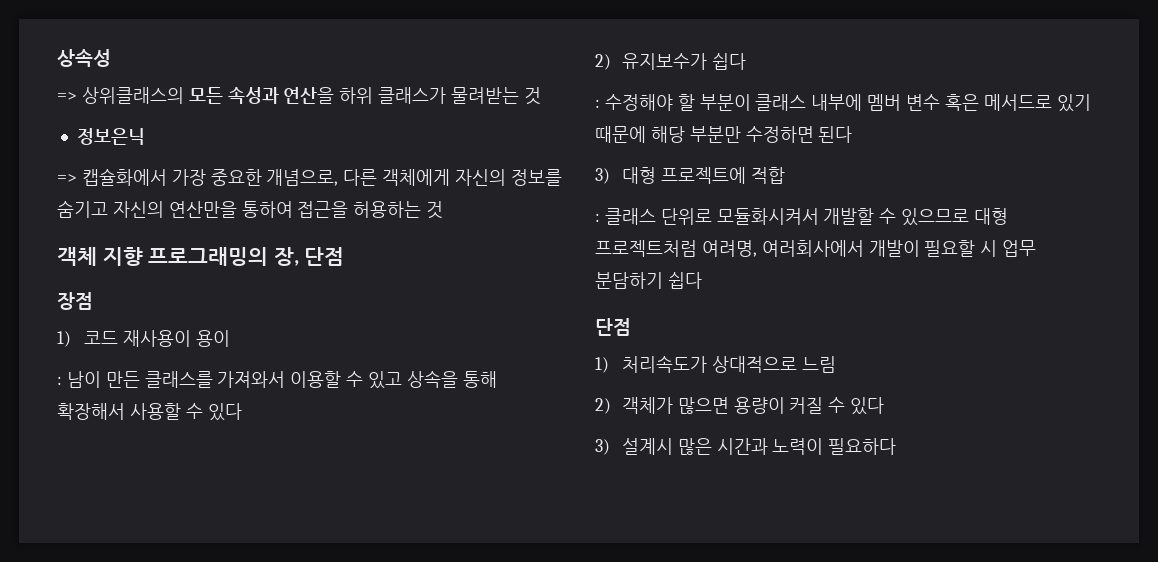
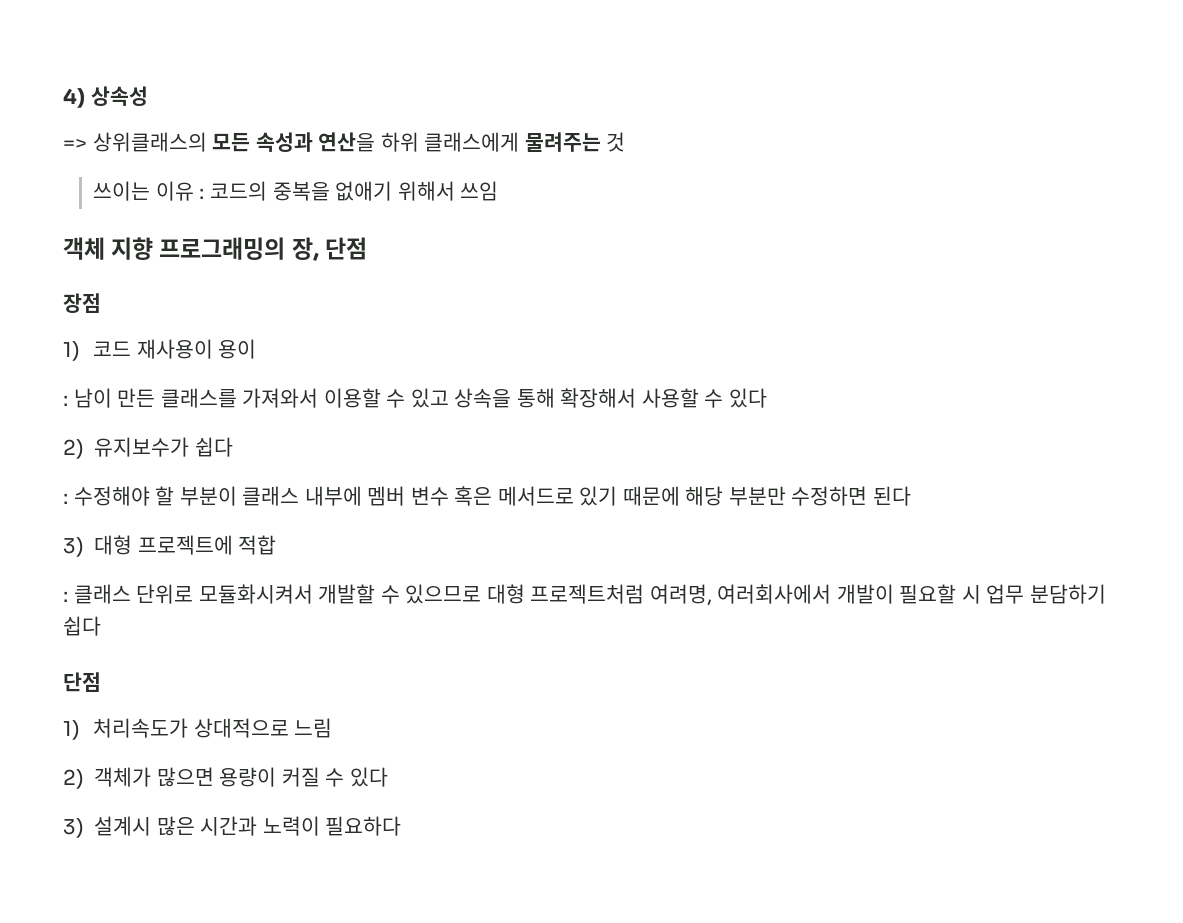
(57, 58) none -> [63,88,85,108] 4)
[378,87,541,105] [76,128,145,145] [57,168,562,186] [57,200,444,219] 클래스가 물려받는 것 // 정보은닉 // => 캡슐화에서 가장 중요한 개념으로, 다른 객체에게 자신의 정보를 숨기고 자신의 연산만을 통하여 접근을 허용하는 것 -> [424,132,626,152] [93,181,499,201] 클래스에게 물려주는 것 // 쓰이는 이유 : 코드의 중복을 없애기 위해서 쓰임

